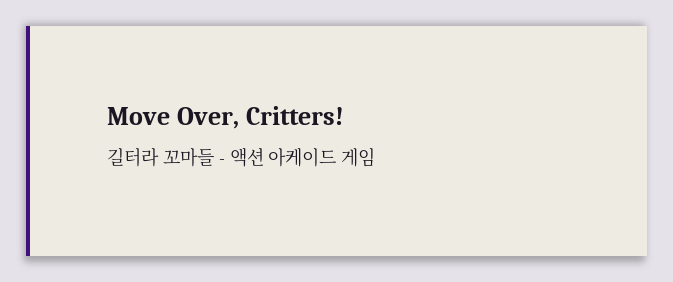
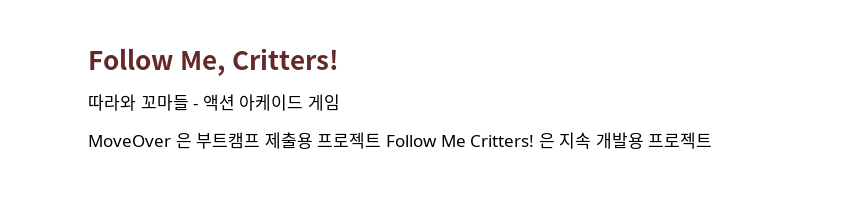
[107,107,239,129] Move Over, -> [88,48,226,76] Follow Me,
[107,147,159,167] 길터라 -> [88,94,136,111] 따라와
(376, 157) none -> [88,132,713,149] // MoveOver 은 부트캠프 제출용 프로젝트 Follow Me Critters! 은 지속 개발용 프로젝트

